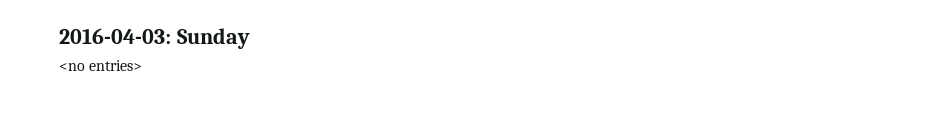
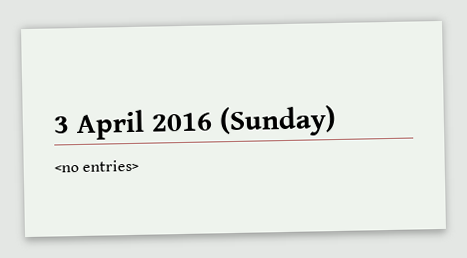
[59,28,250,49] 2016-04-03: Sunday -> [53,105,337,141] 3 April 2016 (Sunday)

